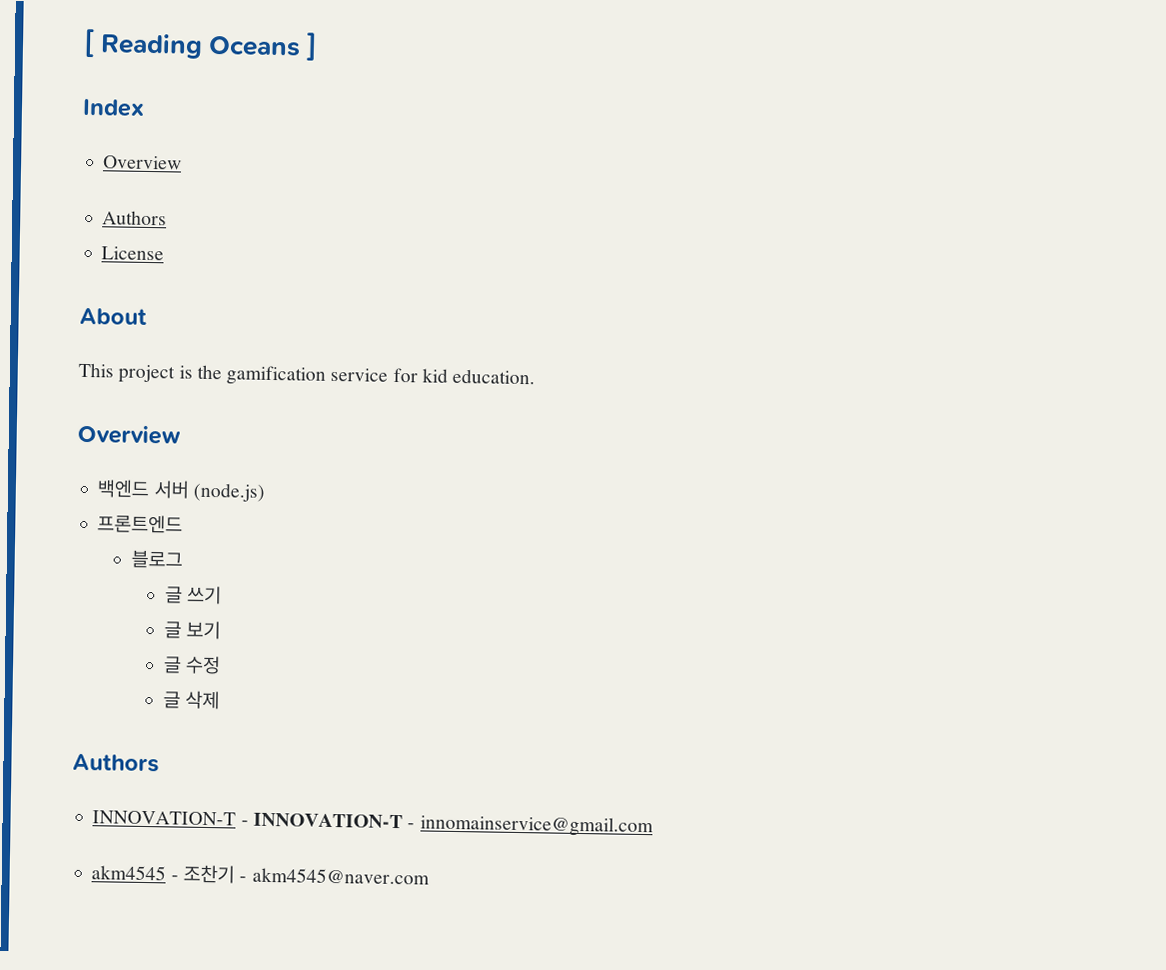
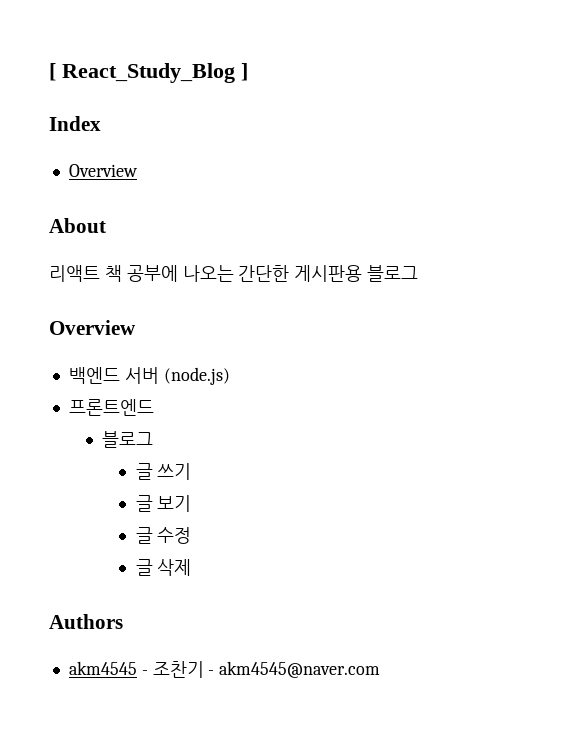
[100,33,302,59] Reading Oceans -> [62,63,235,83] React_Study_Blog
[102,210,168,226] [101,246,165,261] // Authors // License -> (138, 170) none
[78,362,536,386] This project is the gamification service for kid education. -> [49,265,419,282] 리액트 책 공부에 나오는 간단한 게시판용 블로그
[92,810,654,838] // INNOVATION-T - INNOVATION-T - innomainservice@gmail.com -> (123, 621) none

